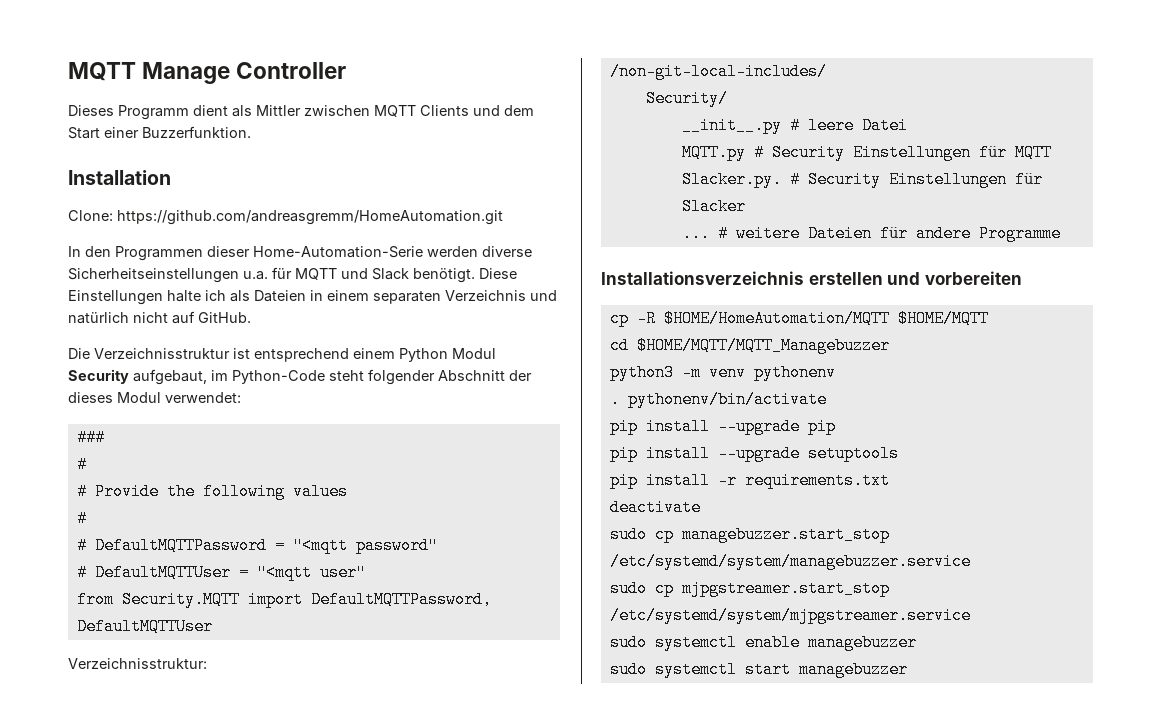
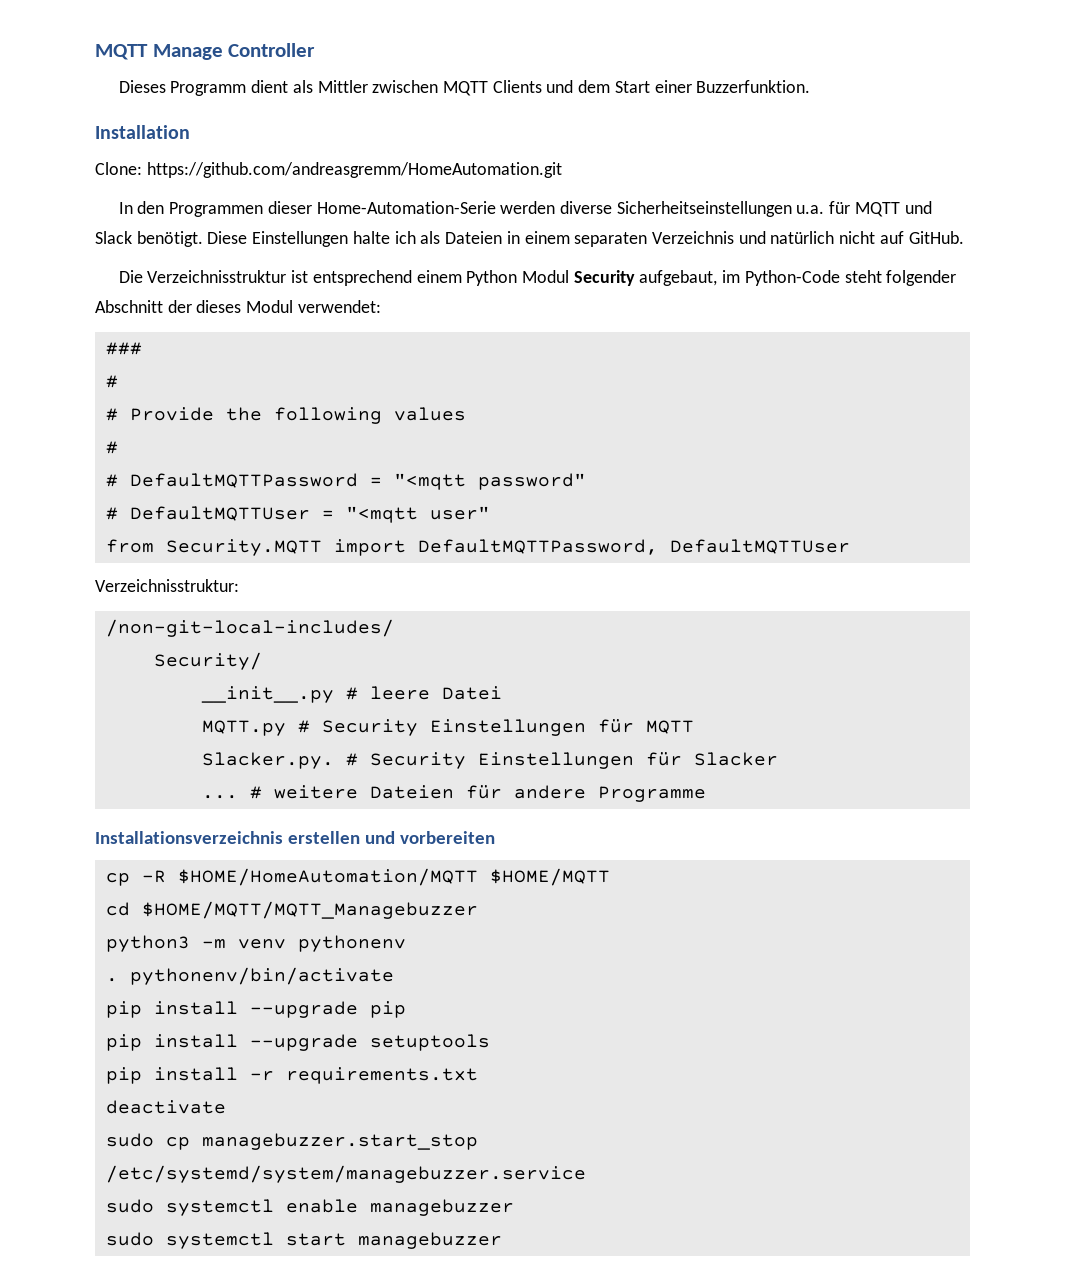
[609,580,890,597] [609,607,971,624] // sudo cp mjpgstreamer.start_stop /etc/systemd/system/mjpgstreamer.service -> (586, 1174) none

